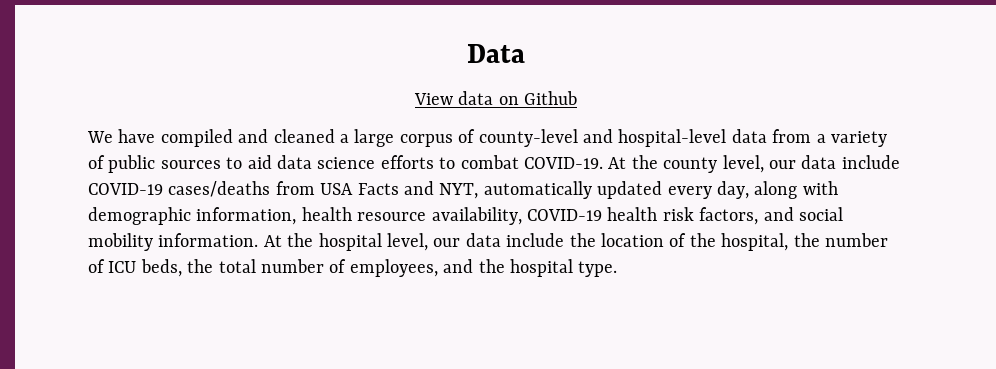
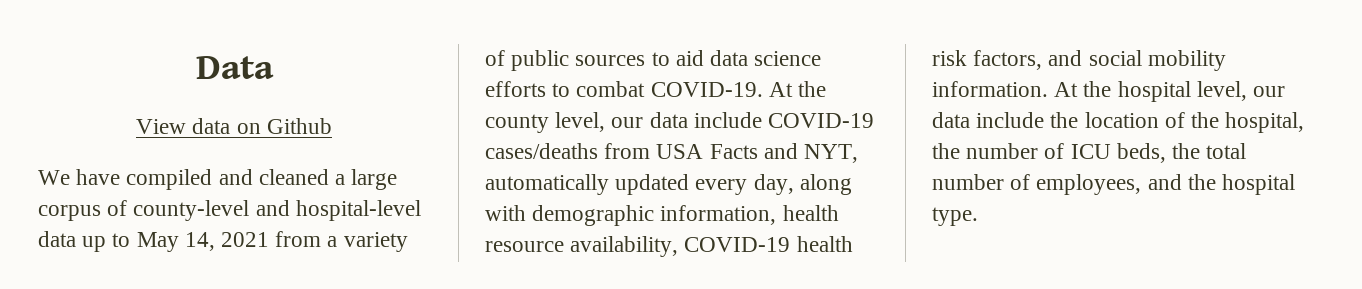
(767, 136) none -> [82,232,270,252] up to May 14, 2021

